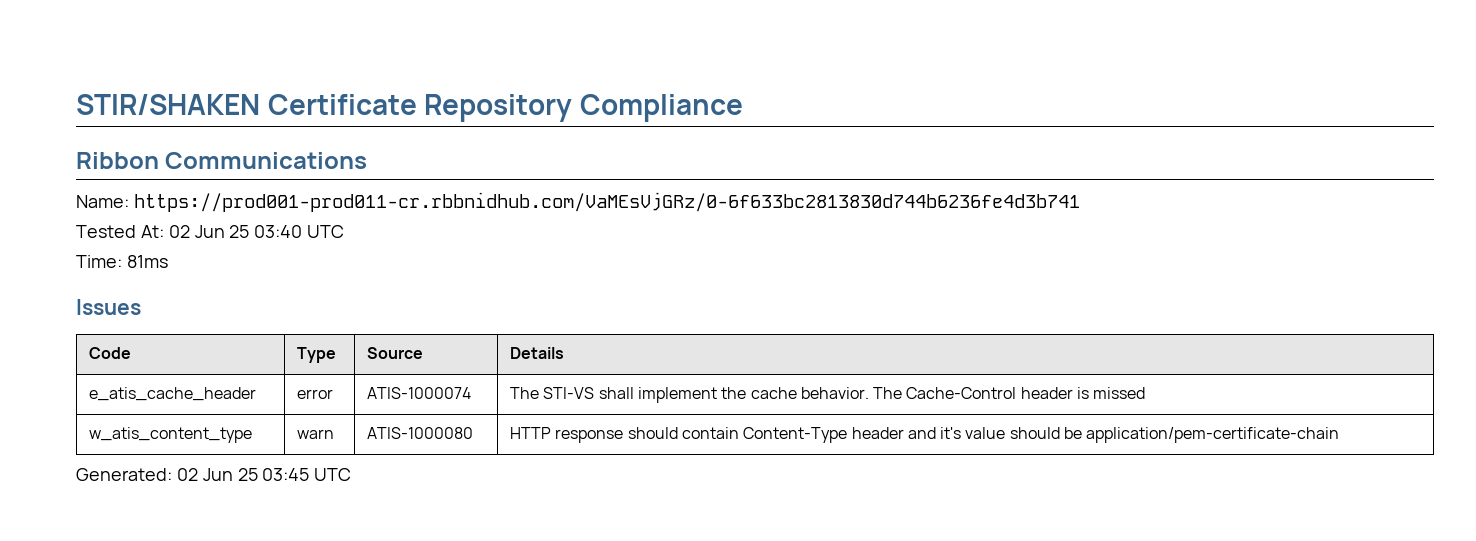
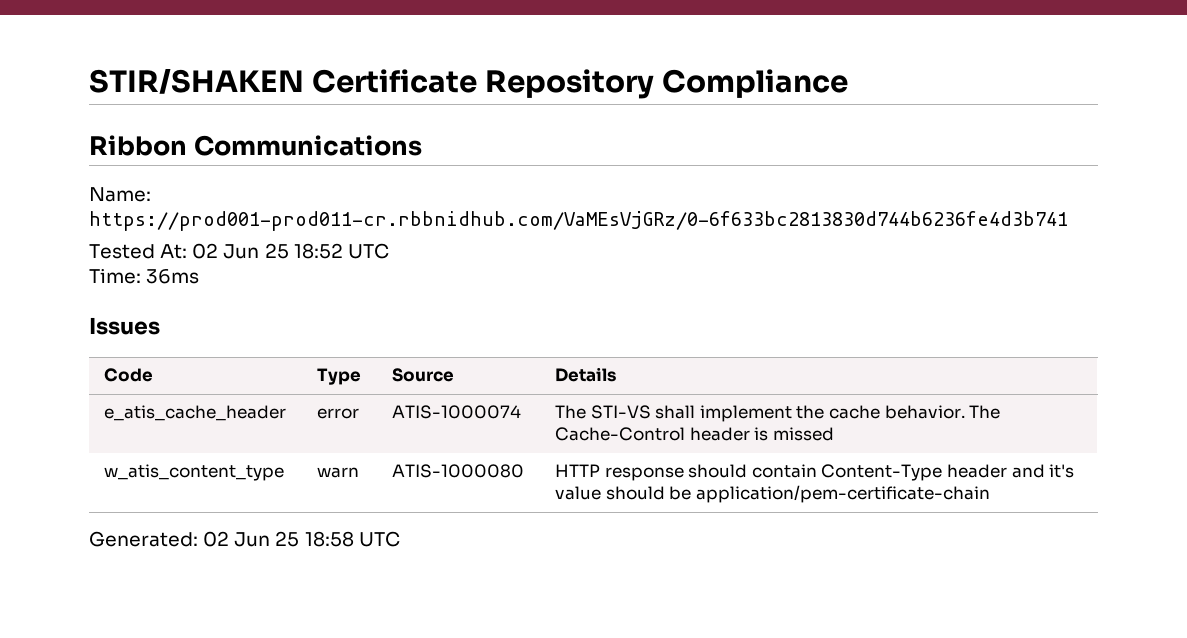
[254,225,303,238] 03:40 -> [293,243,343,259] 18:52
[126,255,168,268] 81ms -> [146,269,200,284] 36ms
[262,468,310,481] 03:45 -> [304,531,354,547] 18:58

